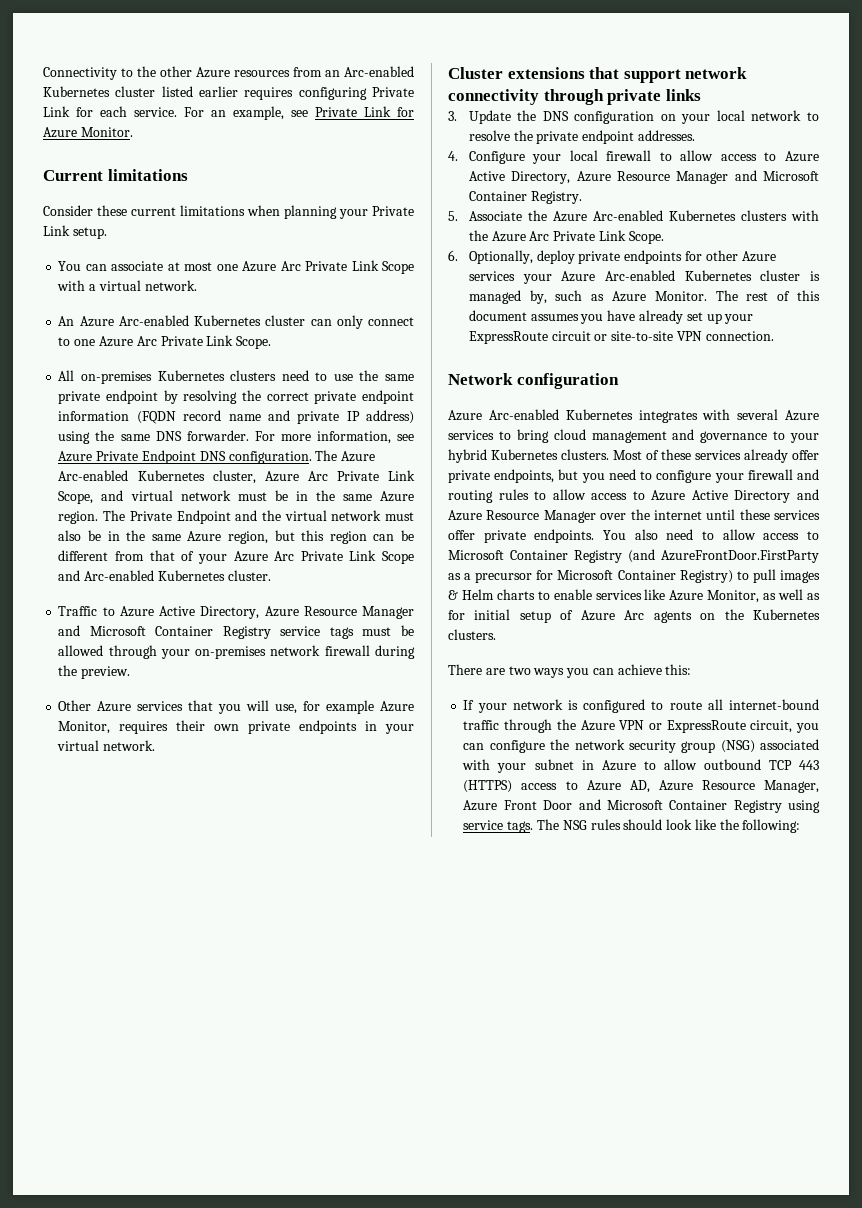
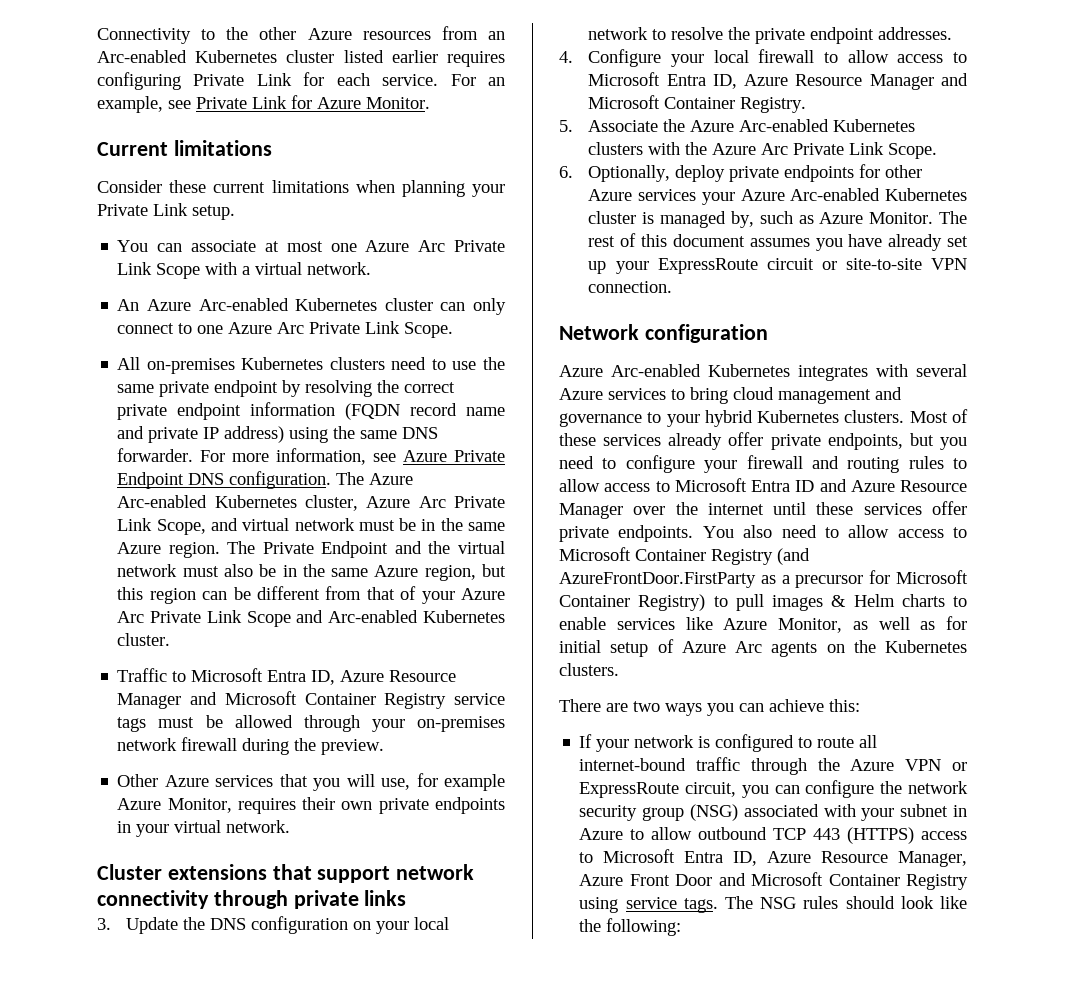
[119,606,260,619] Azure Active Directory, -> [191,668,336,685] Microsoft Entra ID,
[785,151,819,162] [468,171,571,184] Azure Active Directory, -> [588,72,737,89] Microsoft Entra ID,
[651,490,791,503] Azure Active Directory -> [674,478,815,492] Microsoft Entra ID
[586,780,650,793] Azure AD, -> [603,849,758,866] Microsoft Entra ID,

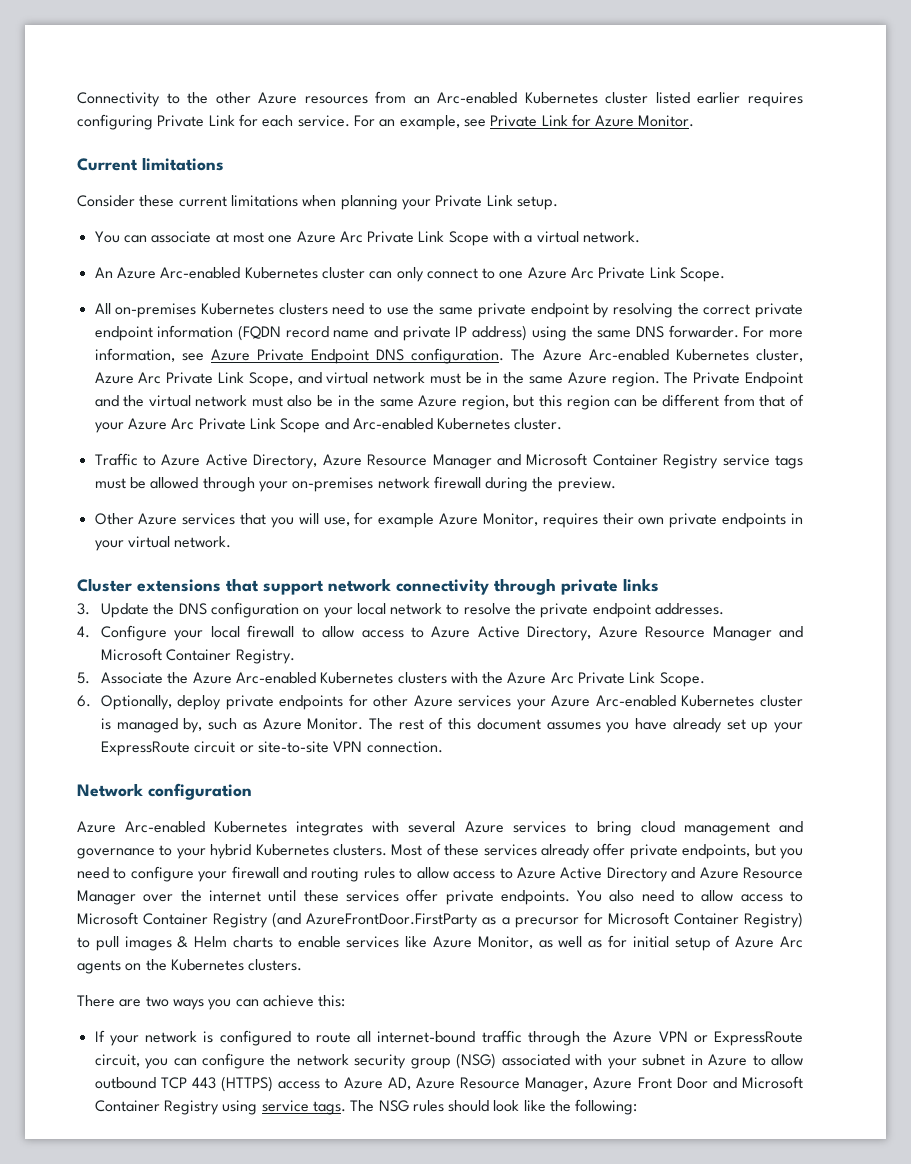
[191,668,336,685] Microsoft Entra ID, -> [161,454,318,469] Azure Active Directory,
[588,72,737,89] Microsoft Entra ID, -> [431,626,592,641] Azure Active Directory,
[674,478,815,492] Microsoft Entra ID -> [516,867,668,882] Azure Active Directory
[603,849,758,866] Microsoft Entra ID, -> [343,1077,411,1090] Azure AD,

